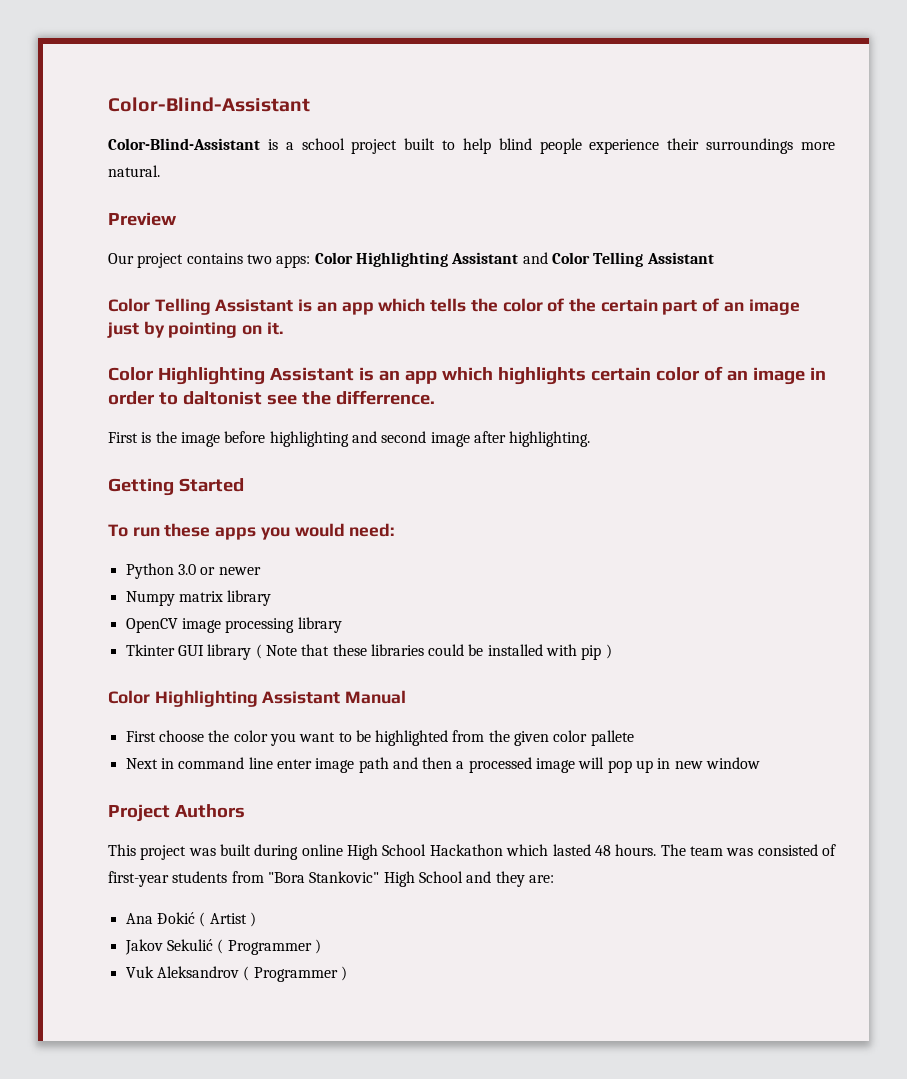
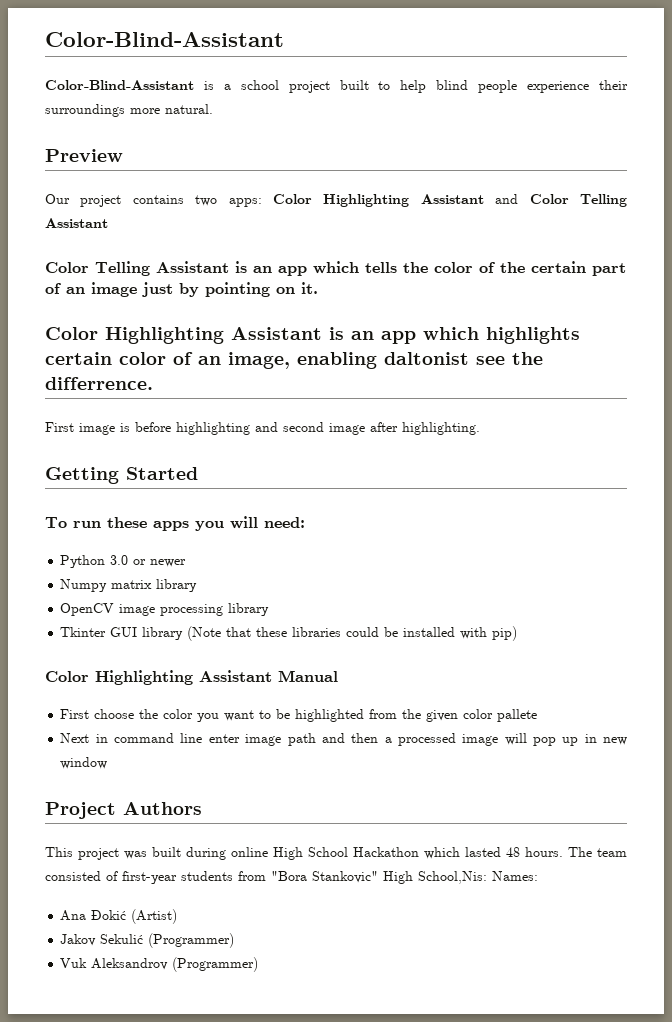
[752,367,826,385] [108,391,178,405] image in order to -> [228,352,377,369] image, enabling
[141,431,220,447] is the image -> [79,423,130,435] image is
[294,523,345,537] would -> [230,516,258,529] will
[255,644,297,659] ( Note -> [187,626,222,641] (Note
[581,644,612,660] pip ) -> [492,626,518,641] pip)
[726,848,754,856] was -> (627, 852) none
[418,871,554,887] School and they are: -> [418,871,538,884] School,Nis: Names:
[199,912,256,927] ( Artist ) -> [131,909,178,924] (Artist)
[217,939,321,955] ( Programmer ) -> [148,933,235,948] (Programmer)
[243,966,347,982] ( Programmer ) -> [172,957,259,972] (Programmer)

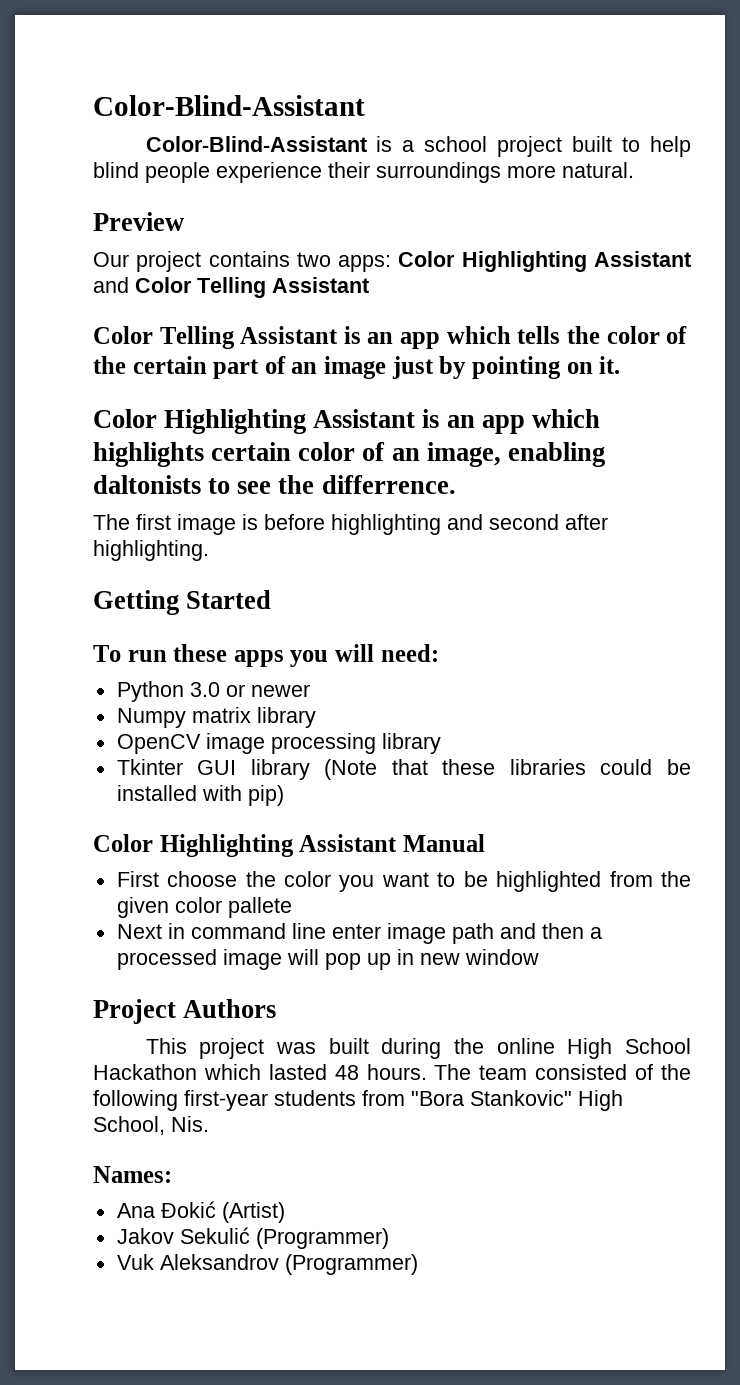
[384,352,469,365] daltonist -> [93,475,231,494] daltonists to
[45,422,74,432] First -> [93,514,171,530] The first
[329,423,365,435] image -> (559, 522) none
(226, 853) none -> [453,1038,484,1054] the
(118, 876) none -> [661,1064,692,1080] [93,1090,178,1111] the following
[418,871,487,884] School,Nis: -> [93,1116,209,1135] School, Nis. //

